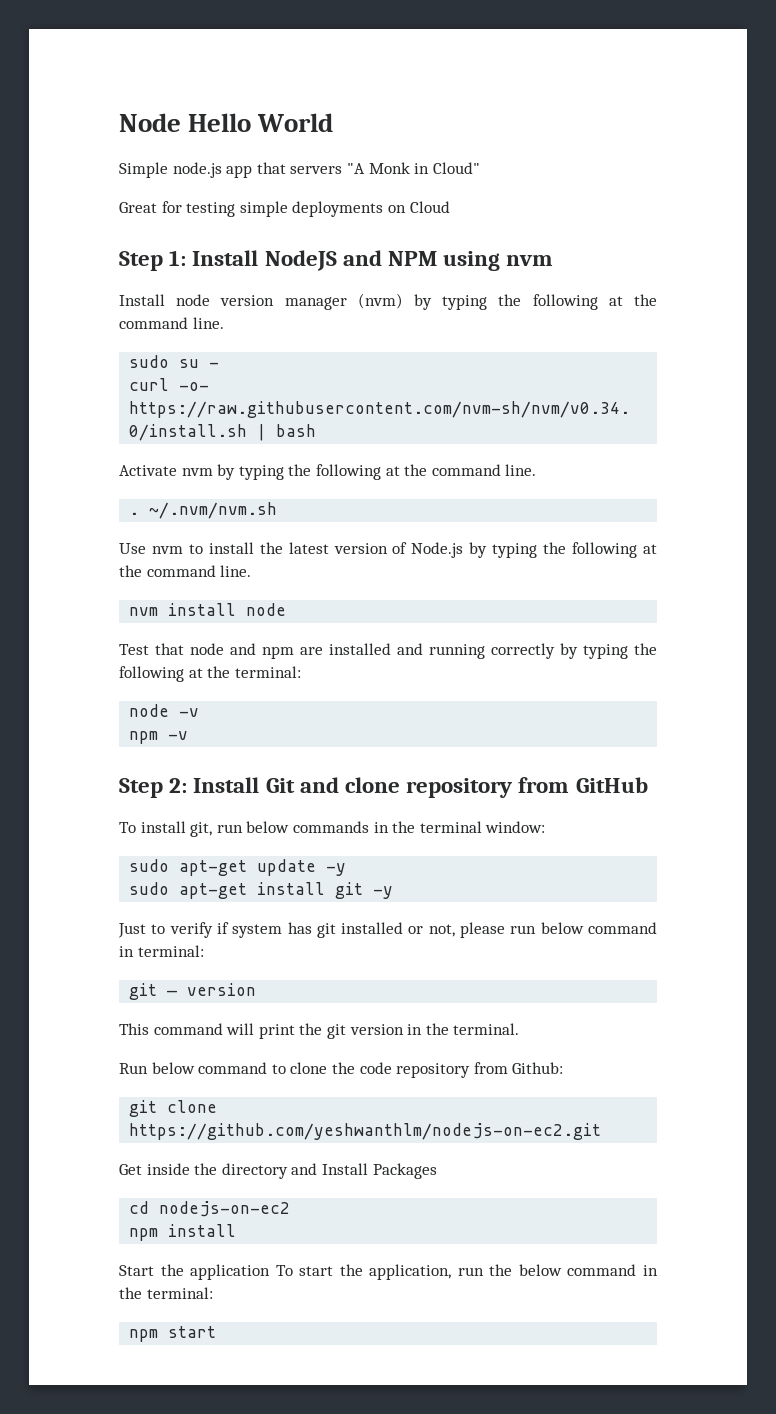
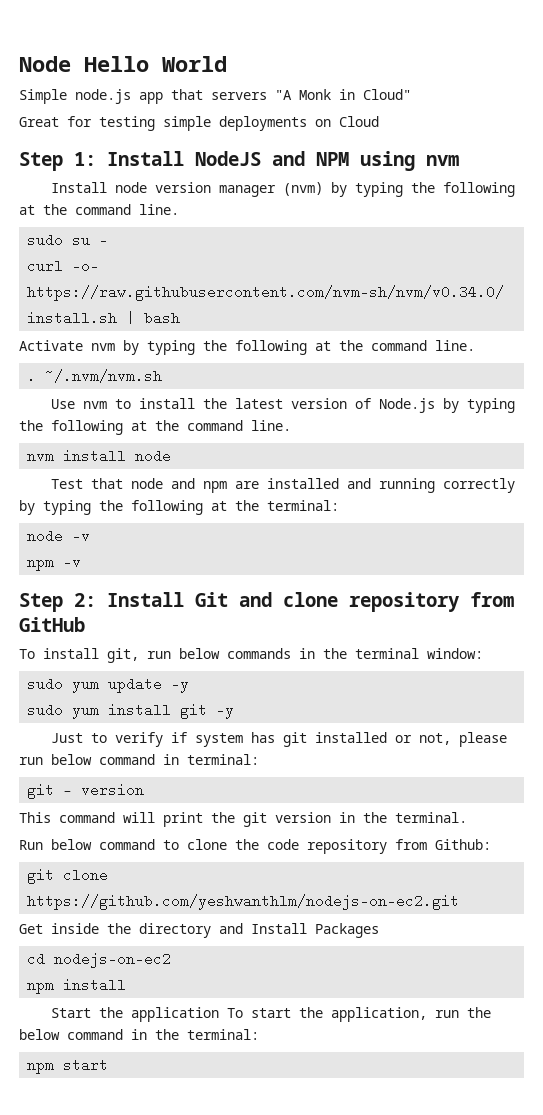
[179,860,248,876] apt-get -> [72,682,100,693] yum
[179,883,248,899] apt-get -> [72,708,100,719] yum

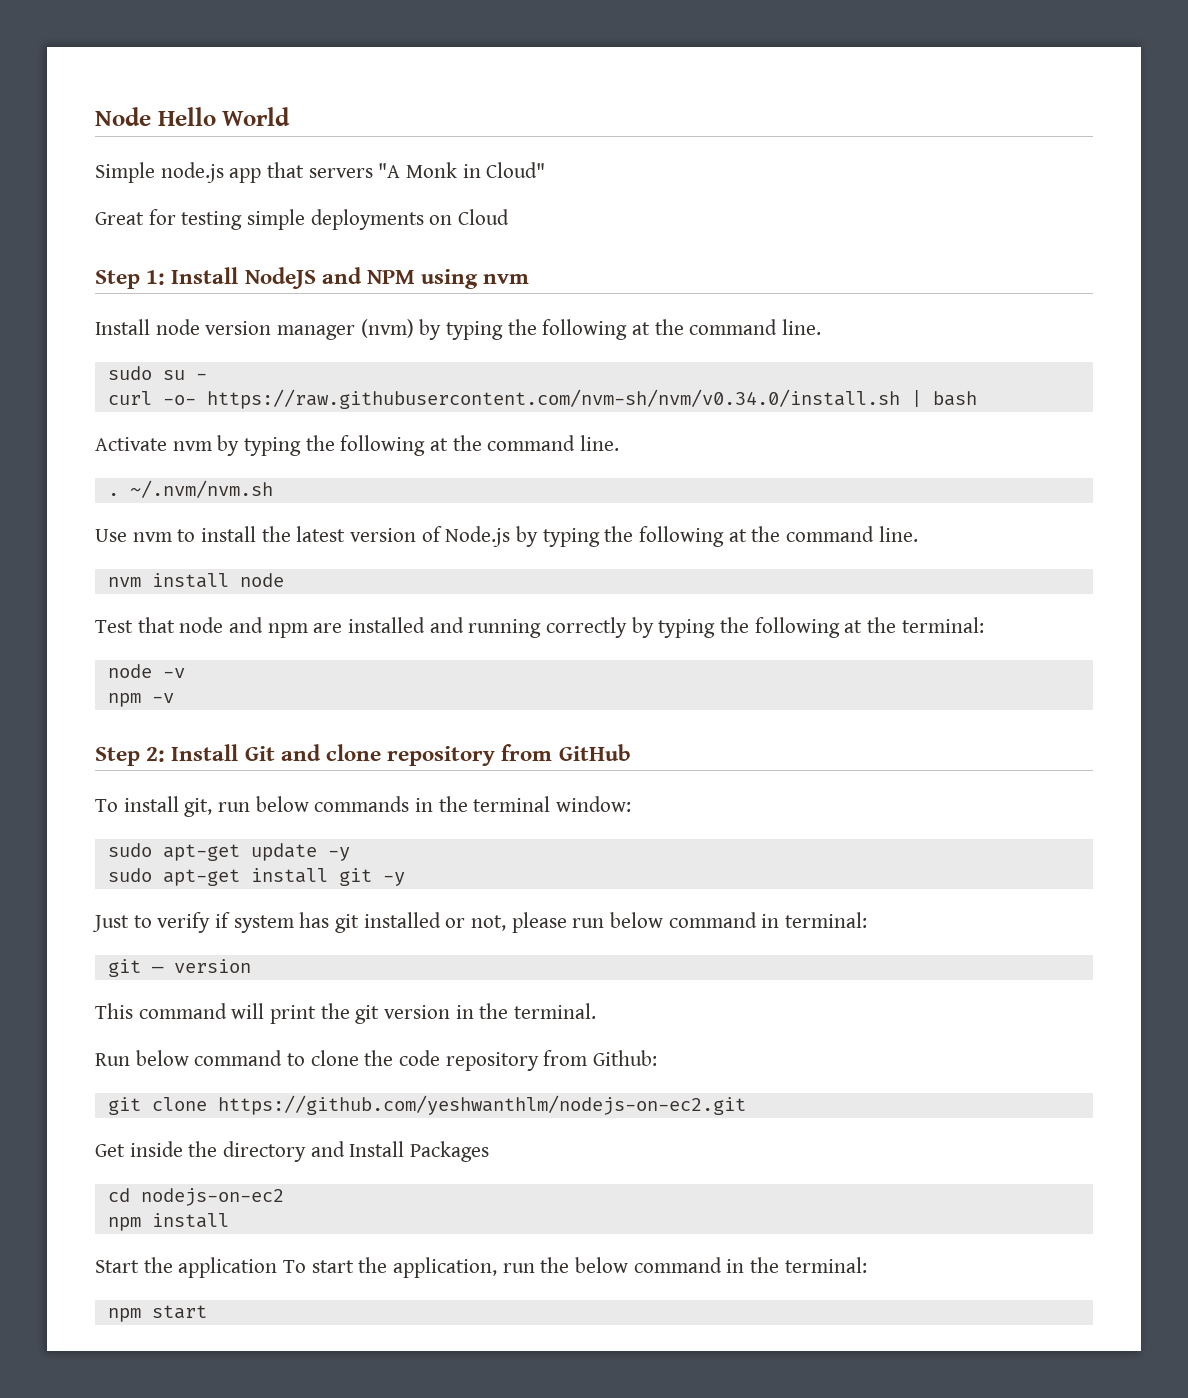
[72,682,100,693] yum -> [162,844,240,861] apt-get
[72,708,100,719] yum -> [162,869,240,886] apt-get

